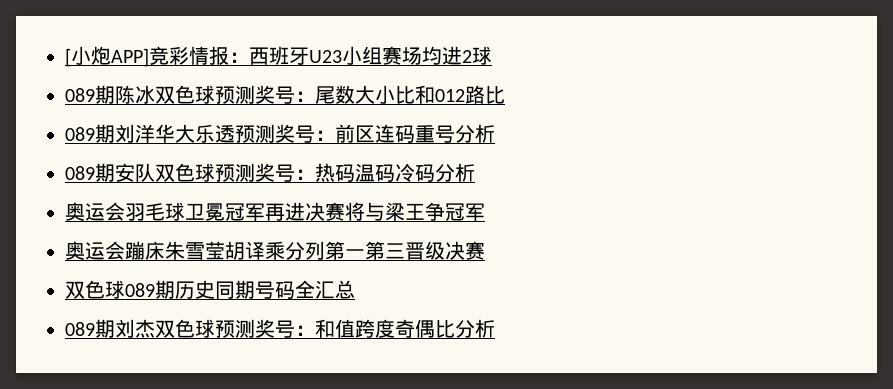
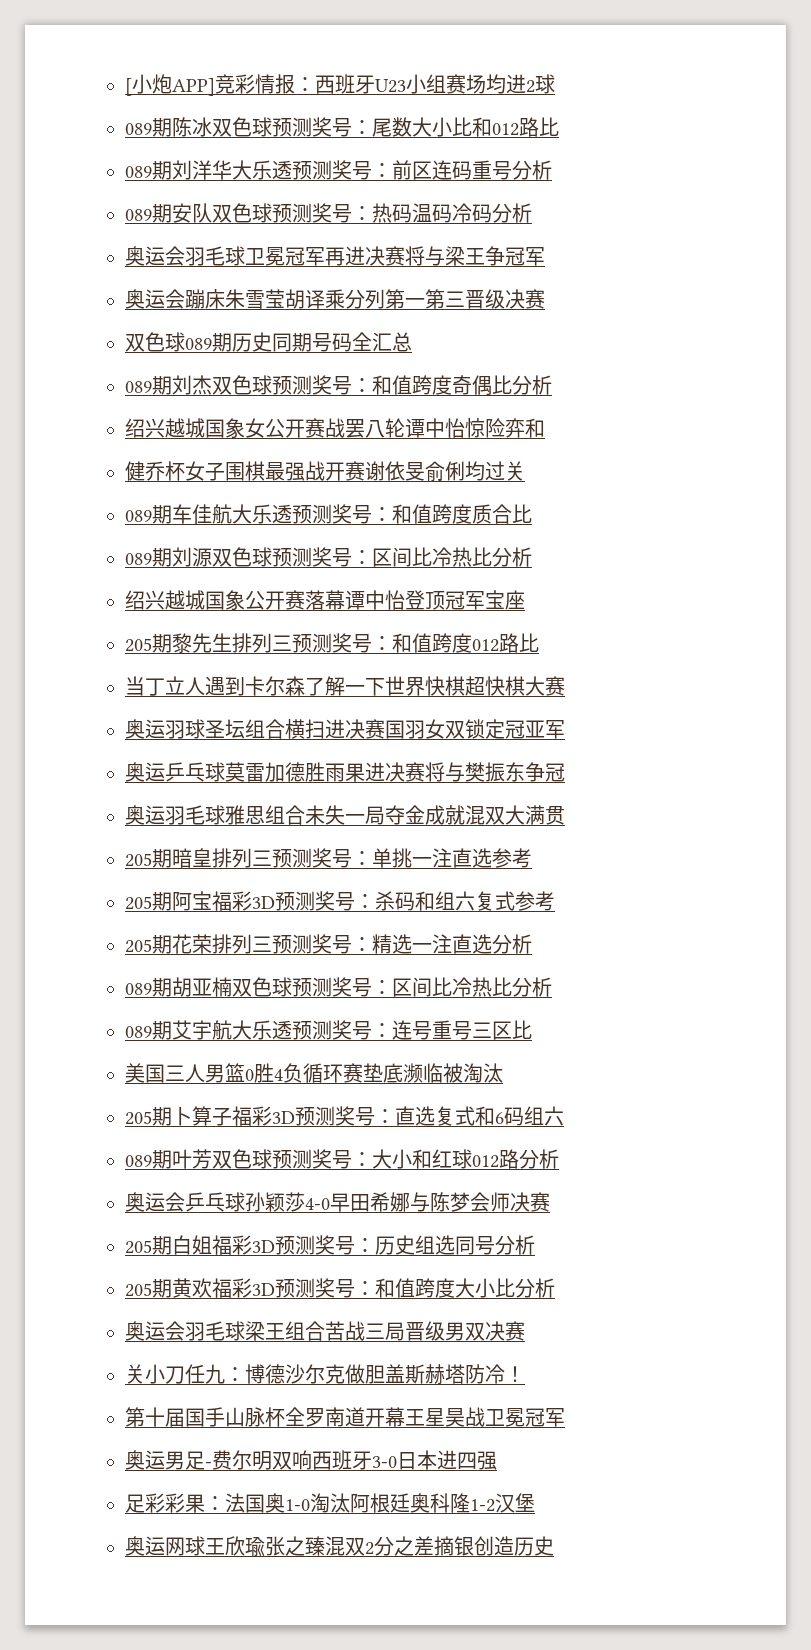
(495, 328) none -> [125,418,545,438] [125,461,525,481] [125,504,532,524] [125,547,532,567] [125,590,525,610] [125,633,539,653] [125,676,565,696] [125,719,565,739] [125,762,565,782] [125,805,565,825] [125,848,532,868] [125,891,555,911] [125,934,532,954] [125,977,552,997] [125,1020,532,1040] [125,1063,503,1083] [125,1106,564,1126] [125,1149,559,1169] [125,1192,550,1212] [125,1235,535,1255] [125,1278,555,1298] [125,1321,525,1341] [125,1364,525,1384] [125,1407,565,1427] [125,1450,497,1470] [125,1493,535,1513] [125,1536,554,1556] // 绍兴越城国象女公开赛战罢八轮谭中怡惊险弈和 // 健乔杯女子围棋最强战开赛谢依旻俞俐均过关 // 089期车佳航大乐透预测奖号：和值跨度质合比 // 089期刘源双色球预测奖号：区间比冷热比分析 // 绍兴越城国象公开赛落幕谭中怡登顶冠军宝座 // 205期黎先生排列三预测奖号：和值跨度012路比 // 当丁立人遇到卡尔森了解一下世界快棋超快棋大赛 // 奥运羽球圣坛组合横扫进决赛国羽女双锁定冠亚军 // 奥运乒乓球莫雷加德胜雨果进决赛将与樊振东争冠 // 奥运羽毛球雅思组合未失一局夺金成就混双大满贯 // 205期暗皇排列三预测奖号：单挑一注直选参考 // 205期阿宝福彩3D预测奖号：杀码和组六复式参考 // 205期花荣排列三预测奖号：精选一注直选分析 // 089期胡亚楠双色球预测奖号：区间比冷热比分析 // 089期艾宇航大乐透预测奖号：连号重号三区比 // 美国三人男篮0胜4负循环赛垫底濒临被淘汰 // 205期卜算子福彩3D预测奖号：直选复式和6码组六 // 089期叶芳双色球预测奖号：大小和红球012路分析 // 奥运会乒乓球孙颖莎4-0早田希娜与陈梦会师决赛 // 205期白姐福彩3D预测奖号：历史组选同号分析 // 205期黄欢福彩3D预测奖号：和值跨度大小比分析 // 奥运会羽毛球梁王组合苦战三局晋级男双决赛 // 关小刀任九：博德沙尔克做胆盖斯赫塔防冷！ // 第十届国手山脉杯全罗南道开幕王星昊战卫冕冠军 // 奥运男足-费尔明双响西班牙3-0日本进四强 // 足彩彩果：法国奥1-0淘汰阿根廷奥科隆1-2汉堡 // 奥运网球王欣瑜张之臻混双2分之差摘银创造历史

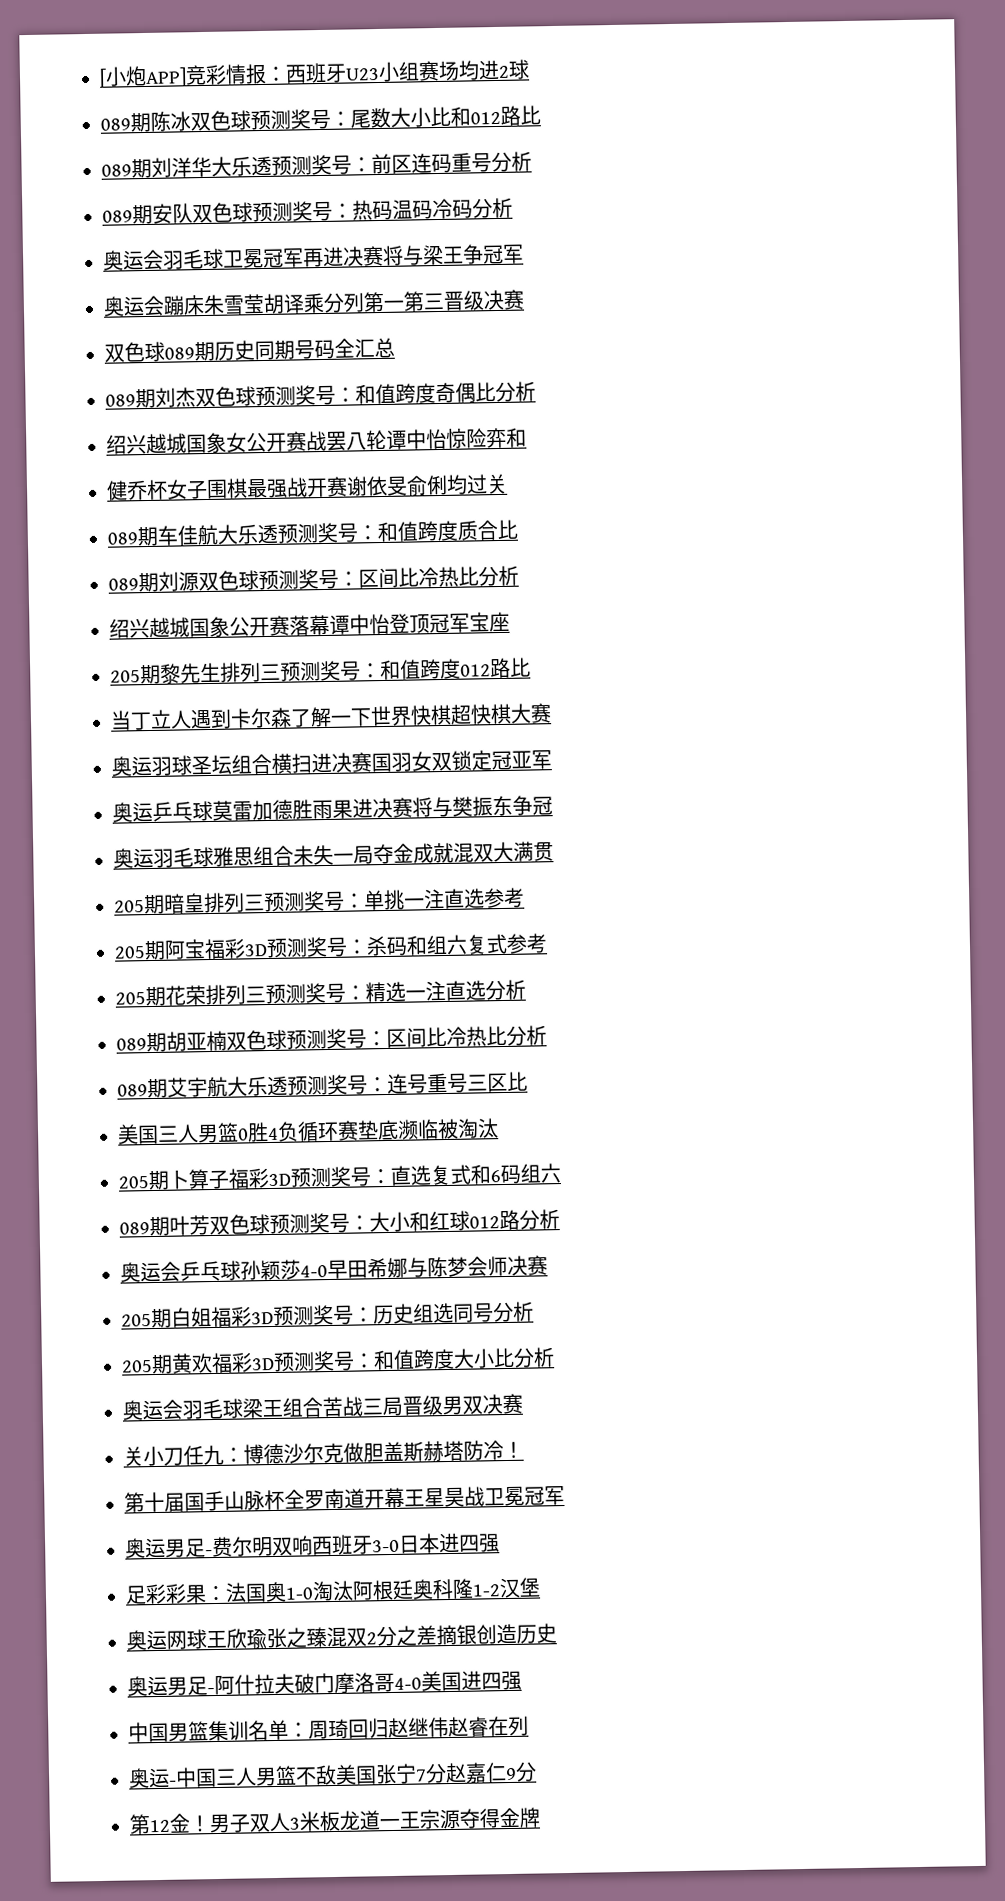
(554, 1546) none -> [127,1670,522,1697] [128,1715,529,1743] [128,1761,537,1789] [129,1807,541,1835] // 奥运男足-阿什拉夫破门摩洛哥4-0美国进四强 // 中国男篮集训名单：周琦回归赵继伟赵睿在列 // 奥运-中国三人男篮不敌美国张宁7分赵嘉仁9分 // 第12金！男子双人3米板龙道一王宗源夺得金牌

